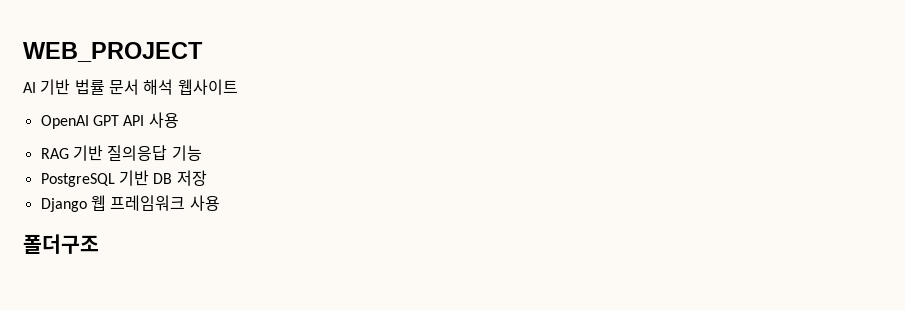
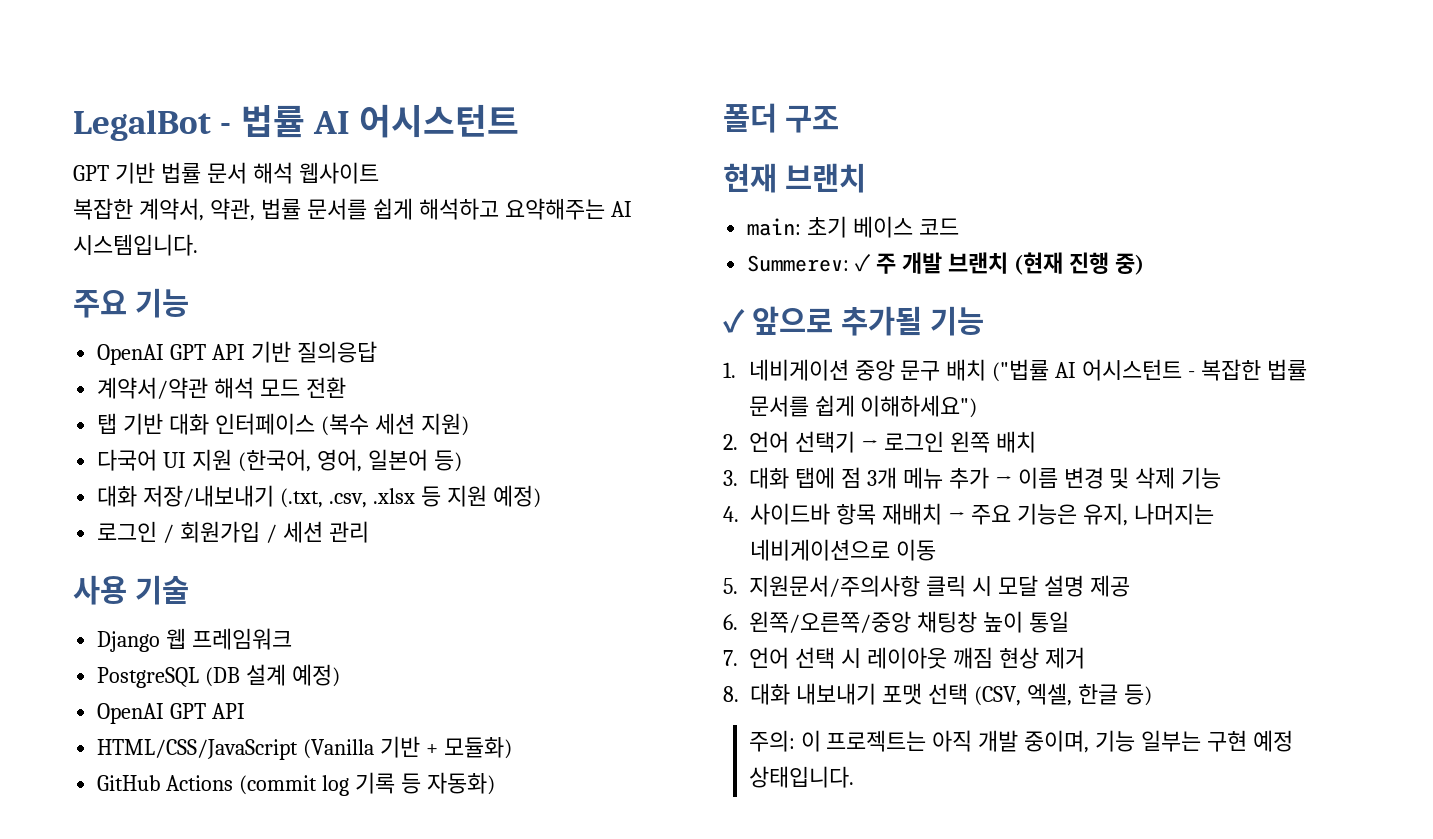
[23,42,203,62] [23,82,36,93] WEB_PROJECT // AI -> [73,104,520,141] [73,165,109,181] LegalBot - 법률 AI 어시스턴트 // GPT
[40,112,179,129] [40,148,69,159] // OpenAI GPT API 사용 // RAG -> [73,198,632,221] [73,234,198,256] [73,288,189,318] [97,344,246,365] // 복잡한 계약서, 약관, 법률 문서를 쉽게 해석하고 요약해주는 AI 시스템입니다. // 주요 기능 // OpenAI GPT API
[171,145,202,161] [40,170,207,187] [40,195,220,212] [23,234,99,254] 기능 // PostgreSQL 기반 DB 저장 // Django 웹 프레임워크 사용 // 폴더구조 -> [97,377,347,399] [97,413,469,436] [97,449,462,472] [97,485,541,508] [97,521,369,543] [73,575,189,605] [97,628,293,652] [97,664,341,688] [97,703,246,724] [97,736,512,760] [97,772,495,796] [723,103,839,133] [723,163,866,193] [747,216,960,238] [747,252,1144,275] [723,306,984,336] [723,359,1308,382] [748,395,978,418] [723,431,1036,453] [723,467,1222,489] [723,503,1214,526] [750,539,936,561] [723,575,1130,597] [723,611,1069,633] [723,647,1085,669] [723,683,1152,706] [748,730,1294,753] [748,766,854,788] // 계약서/약관 해석 모드 전환 // 탭 기반 대화 인터페이스 (복수 세션 지원) // 다국어 UI 지원 (한국어, 영어, 일본어 등) // 대화 저장/내보내기 (.txt, .csv, .xlsx 등 지원 예정) // 로그인 / 회원가입 / 세션 관리 // 사용 기술 // Django 웹 프레임워크 // PostgreSQL (DB 설계 예정) // OpenAI GPT API // HTML/CSS/JavaScript (Vanilla 기반 + 모듈화) // GitHub Actions (commit log 기록 등 자동화) // 폴더 구조 // 현재 브랜치 // main: 초기 베이스 코드 // Summerev: ✓ 주 개발 브랜치 (현재 진행 중) // ✓ 앞으로 추가될 기능 // 1. 네비게이션 중앙 문구 배치 ("법률 AI 어시스턴트 - 복잡한 법률 문서를 쉽게 이해하세요") // 2. 언어 선택기 → 로그인 왼쪽 배치 // 3. 대화 탭에 점 3개 메뉴 추가 → 이름 변경 및 삭제 기능 // 4. 사이드바 항목 재배치 → 주요 기능은 유지, 나머지는 네비게이션으로 이동 // 5. 지원문서/주의사항 클릭 시 모달 설명 제공 // 6. 왼쪽/오른쪽/중앙 채팅창 높이 통일 // 7. 언어 선택 시 레이아웃 깨짐 현상 제거 // 8. 대화 내보내기 포맷 선택 (CSV, 엑셀, 한글 등) // 주의: 이 프로젝트는 아직 개발 중이며, 기능 일부는 구현 예정 상태입니다.

